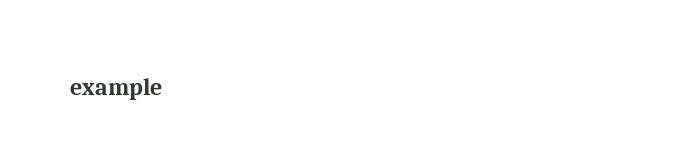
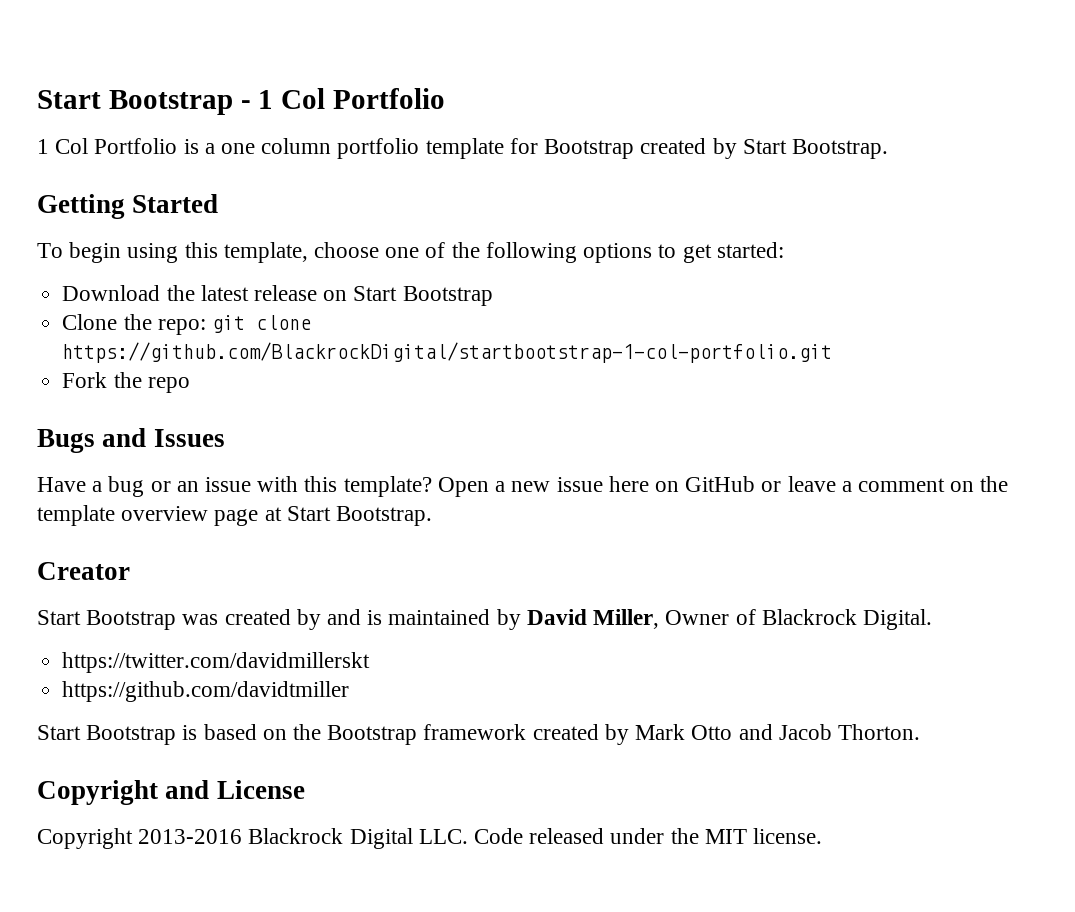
[70,78,162,100] example -> [37,88,446,115] [37,138,888,159] [37,194,219,219] [37,242,784,263] [62,285,493,306] [62,314,311,335] [62,342,833,363] [62,372,190,393] [37,428,225,453] [37,476,1009,497] [37,505,433,526] [37,562,130,580] [37,609,932,630] [62,652,371,673] [62,681,350,702] [37,724,920,745] [37,780,305,805] [37,828,823,849] Start Bootstrap - 1 Col Portfolio // 1 Col Portfolio is a one column portfolio template for Bootstrap created by Start Bootstrap. // Getting Started // To begin using this template, choose one of the following options to get started: // Download the latest release on Start Bootstrap // Clone the repo: git clone https://github.com/BlackrockDigital/startbootstrap-1-col-portfolio.git // Fork the repo // Bugs and Issues // Have a bug or an issue with this template? Open a new issue here on GitHub or leave a comment on the template overview page at Start Bootstrap. // Creator // Start Bootstrap was created by and is maintained by David Miller, Owner of Blackrock Digital. // https://twitter.com/davidmillerskt // https://github.com/davidtmiller // Start Bootstrap is based on the Bootstrap framework created by Mark Otto and Jacob Thorton. // Copyright and License // Copyright 2013-2016 Blackrock Digital LLC. Code released under the MIT license.

